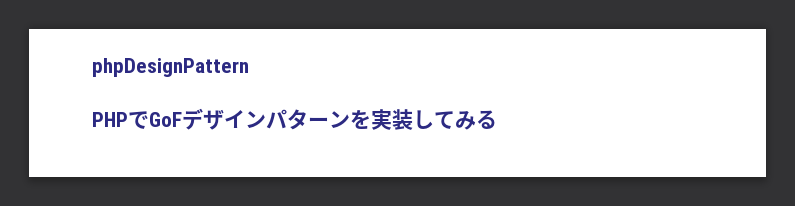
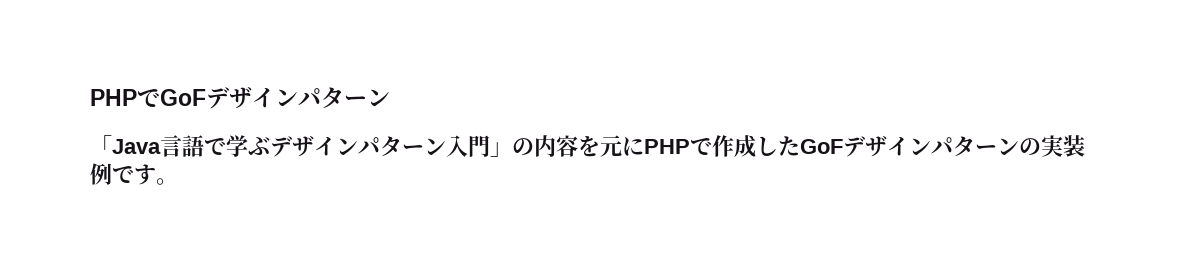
[92,58,249,77] phpDesignPattern // -> (90, 97) none
[350,109,497,130] を実装してみる -> [90,135,1085,158] [90,163,178,185] // 「Java言語で学ぶデザインパターン入門」の内容を元にPHPで作成したGoFデザインパターンの実装例です。

